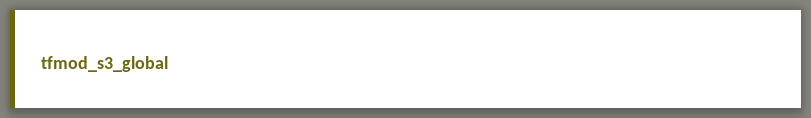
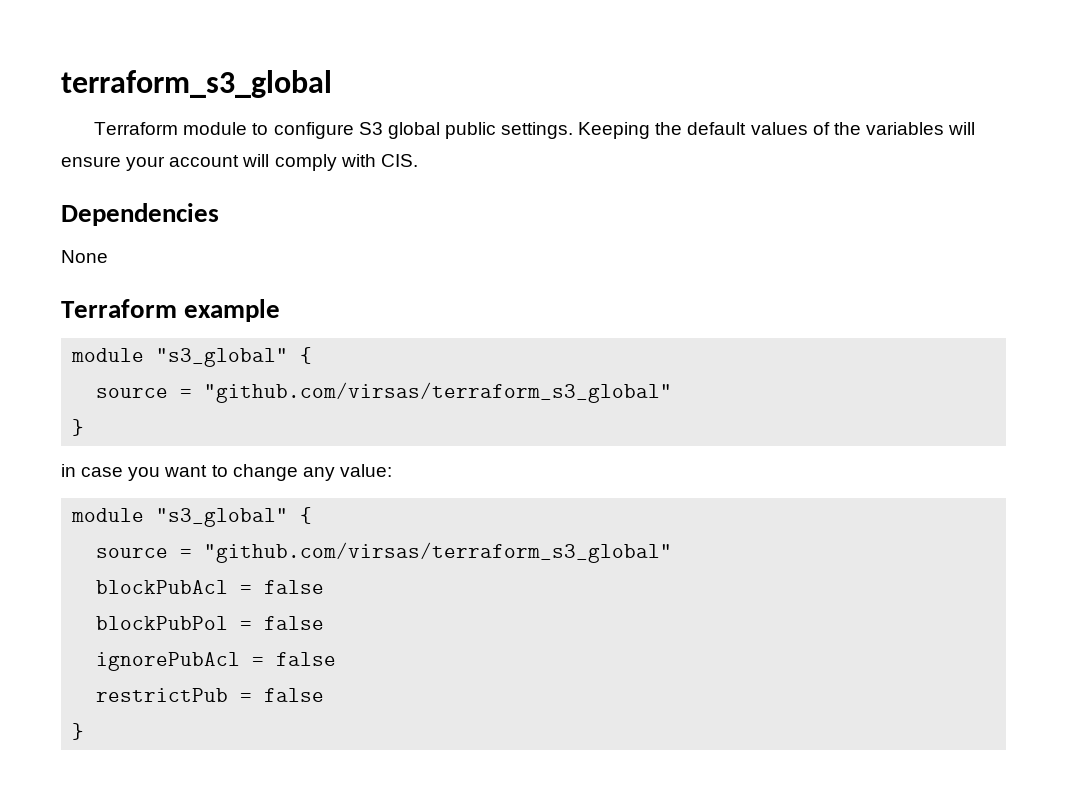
[41,56,168,72] tfmod_s3_global -> [61,70,332,98] [94,122,976,139] [61,154,418,171] [61,203,219,226] [61,250,108,263] [61,299,281,322] [71,347,313,367] [96,382,673,403] [72,419,85,436] [61,464,392,481] [71,507,313,527] [96,542,673,563] [96,580,325,594] [96,616,325,630] [96,652,337,671] [96,688,325,702] [72,723,85,740] terraform_s3_global // Terraform module to configure S3 global public settings. Keeping the default values of the variables will ensure your account will comply with CIS. // Dependencies // None // Terraform example // module "s3_global" { // source = "github.com/virsas/terraform_s3_global" // } // in case you want to change any value: // module "s3_global" { // source = "github.com/virsas/terraform_s3_global" // blockPubAcl = false // blockPubPol = false // ignorePubAcl = false // restrictPub = false // }

